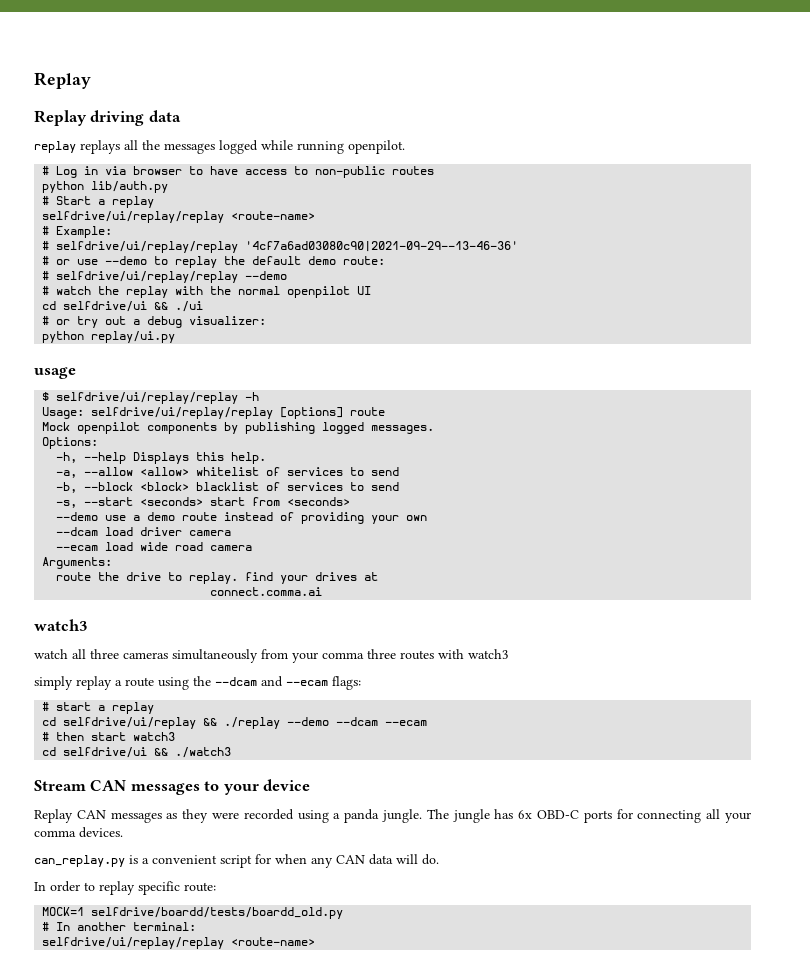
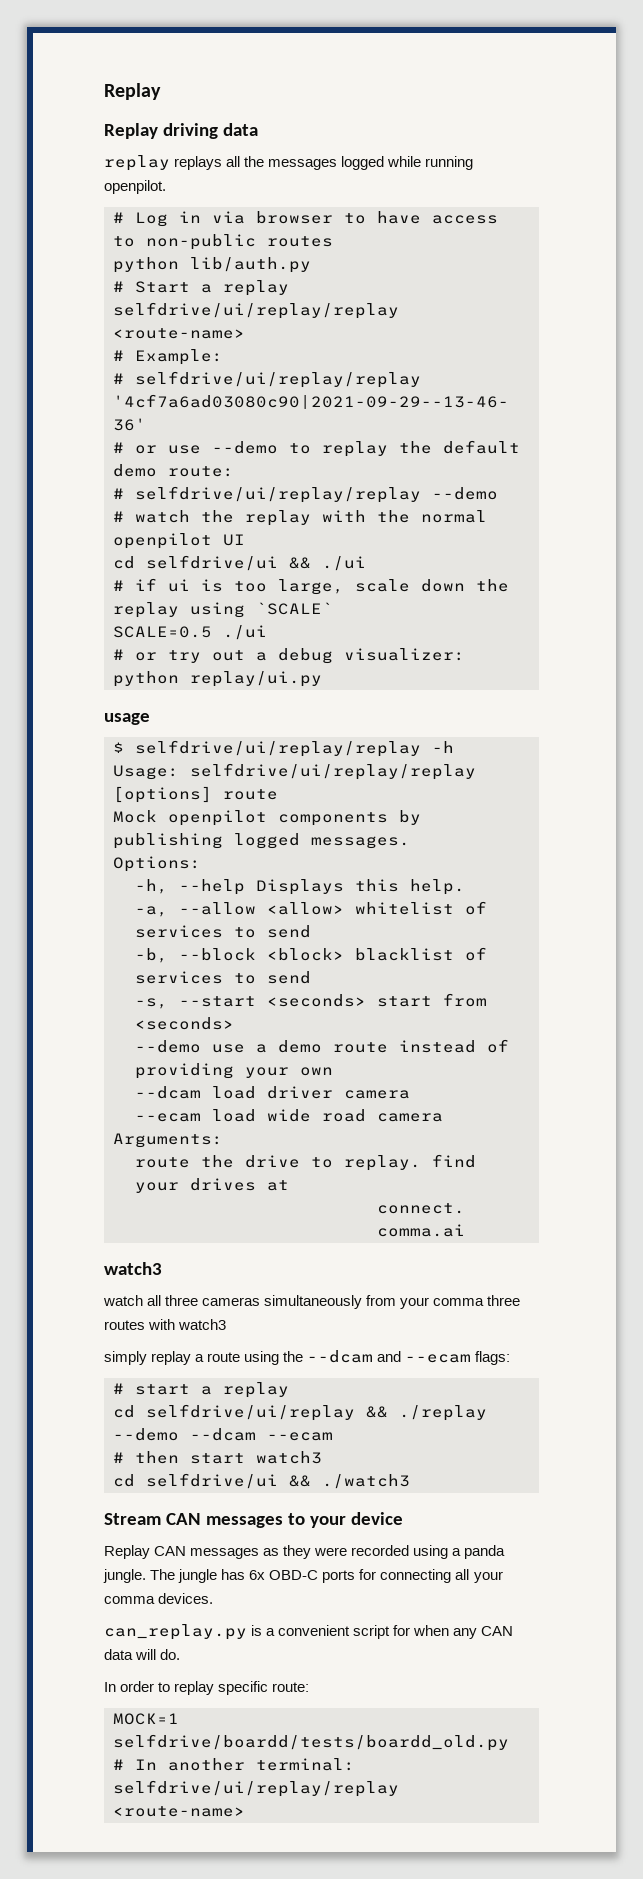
(204, 306) none -> [113,578,509,595] [113,602,333,618] [113,625,267,640] // # if ui is too large, scale down the replay using `SCALE` // SCALE=0.5 ./ui

